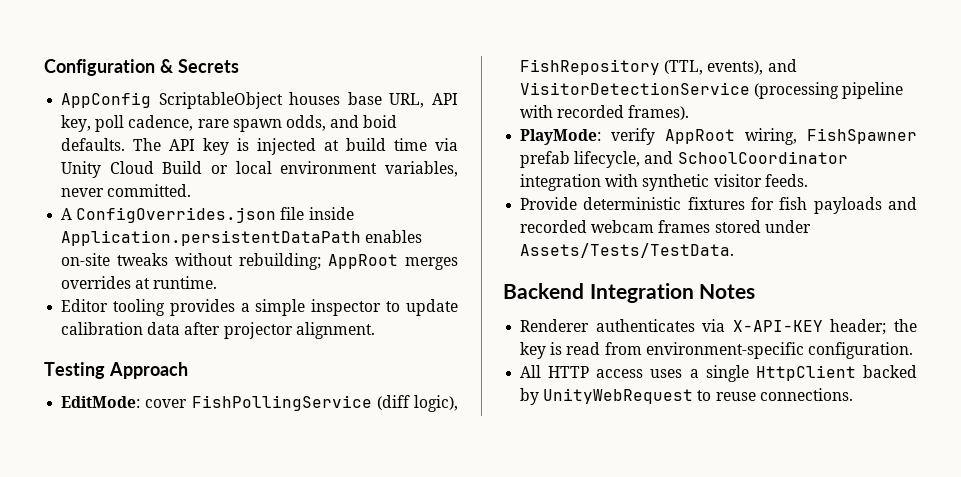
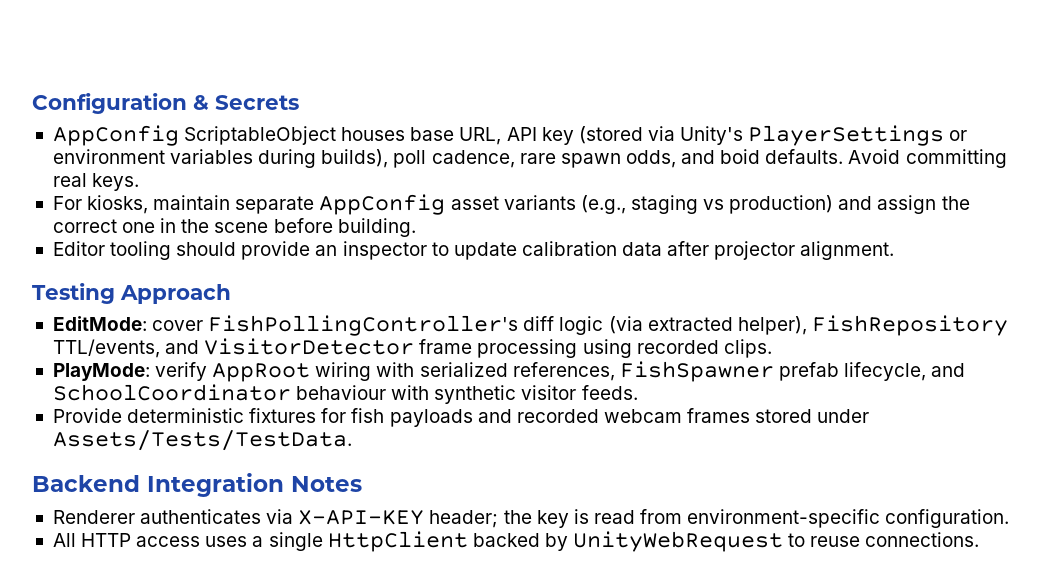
[61,115,92,132] key, -> [541,125,968,146] [52,149,389,168] key (stored via Unity's PlayerSettings or environment variables during builds),
[133,138,459,155] [61,161,458,178] [61,184,192,197] [61,207,354,223] [61,230,423,246] [61,253,458,270] [61,276,218,289] The API key is injected at build time via Unity Cloud Build or local environment variables, never committed. // A ConfigOverrides.json file inside Application.persistentDataPath enables on-site tweaks without rebuilding; AppRoot merges overrides at runtime. -> [848,149,1007,168] [52,173,140,191] [52,194,970,215] [52,218,416,237] Avoid committing real keys. // For kiosks, maintain separate AppConfig asset variants (e.g., staging vs production) and assign the correct one in the scene before building.
[169,299,306,316] provides a simple -> [176,241,338,260] should provide an
[191,395,458,412] [520,59,797,75] [520,82,904,99] [520,105,690,120] FishPollingService (diff logic), FishRepository (TTL, events), and VisitorDetectionService (processing pipeline with recorded frames). -> [208,315,1008,336] [52,338,772,358] FishPollingController's diff logic (via extracted helper), FishRepository TTL/events, and VisitorDetector frame processing using recorded clips.
[745,128,798,145] wiring, -> [315,362,615,381] wiring with serialized references,
[520,174,602,191] integration -> [296,385,387,400] behaviour

